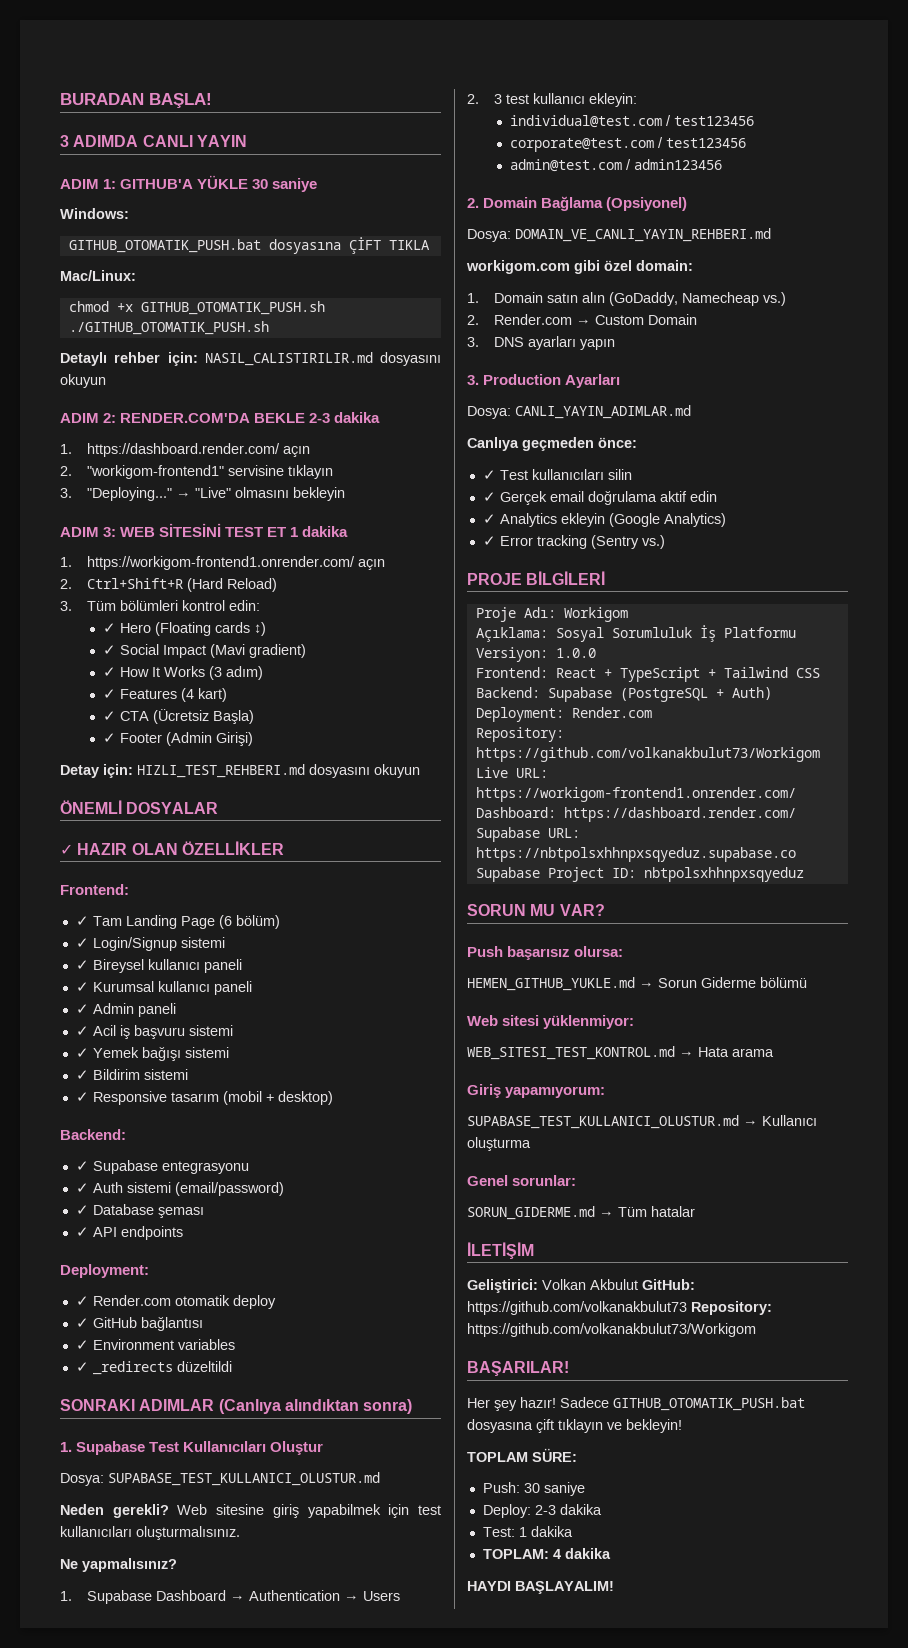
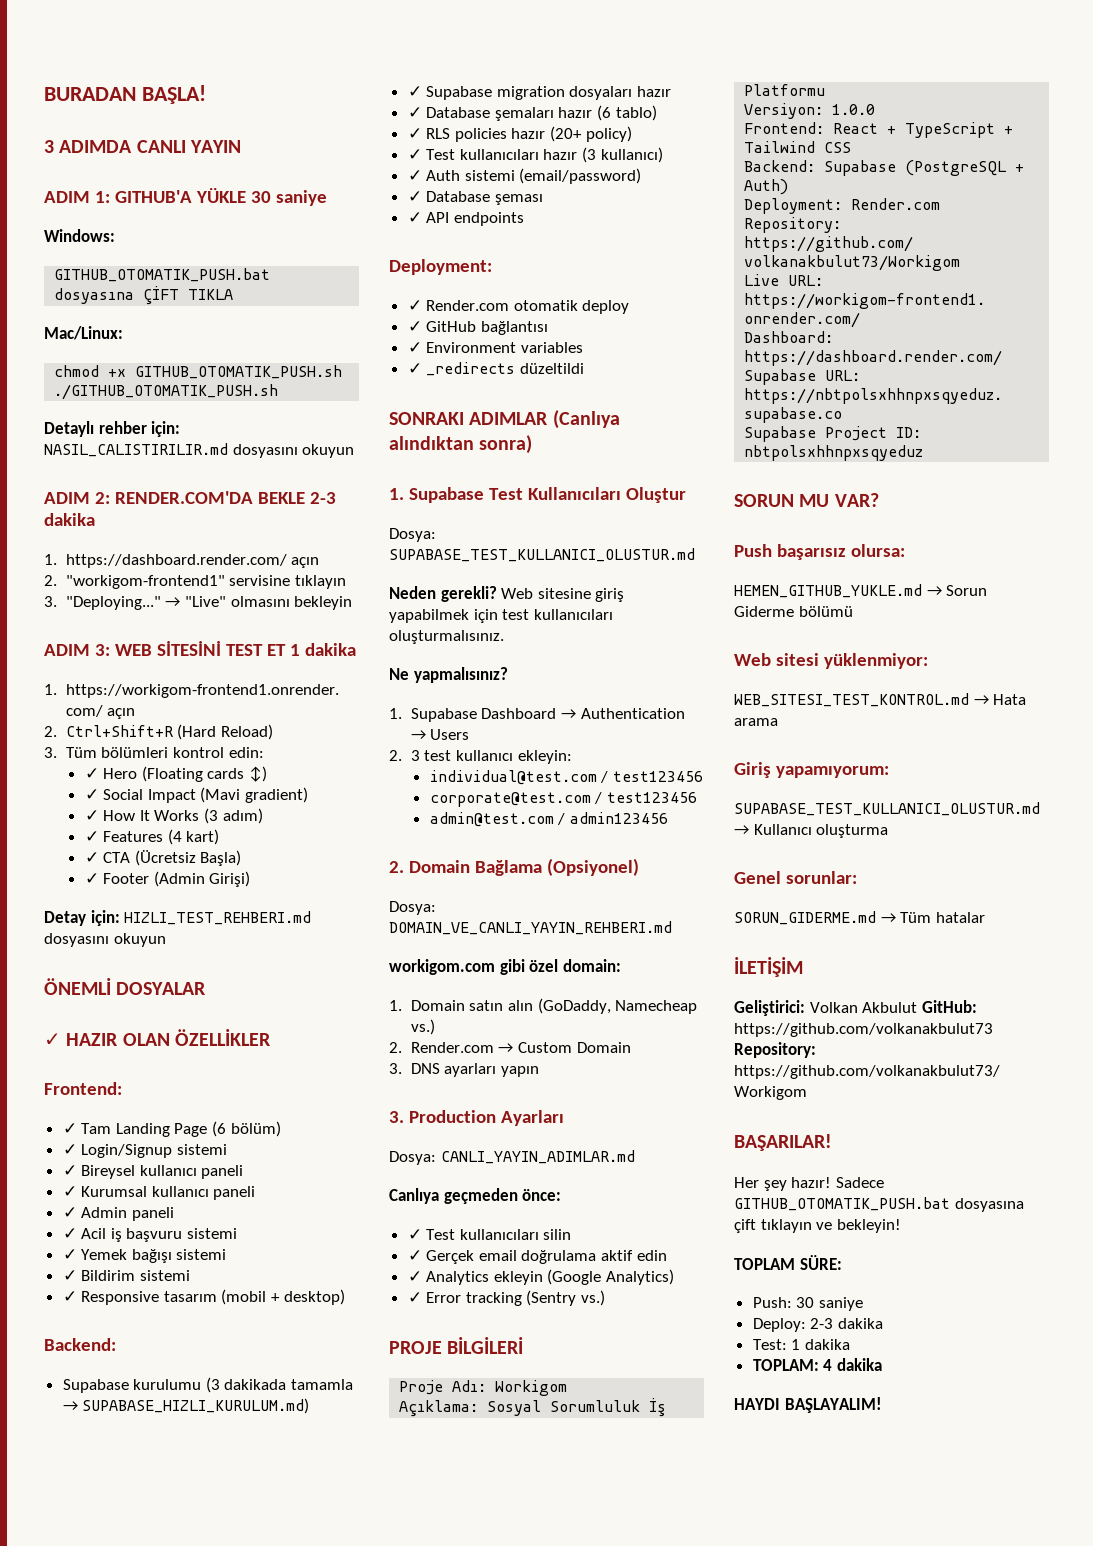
[75,1160,249,1174] ✓ Supabase entegrasyonu -> [62,1377,354,1393] [62,1398,310,1414] [407,86,672,100] [407,105,657,121] [407,126,632,142] [407,147,663,163] Supabase kurulumu (3 dakikada tamamla → SUPABASE_HIZLI_KURULUM.md) // ✓ Supabase migration dosyaları hazır // ✓ Database şemaları hazır (6 tablo) // ✓ RLS policies hazır (20+ policy) // ✓ Test kullanıcıları hazır (3 kullanıcı)

